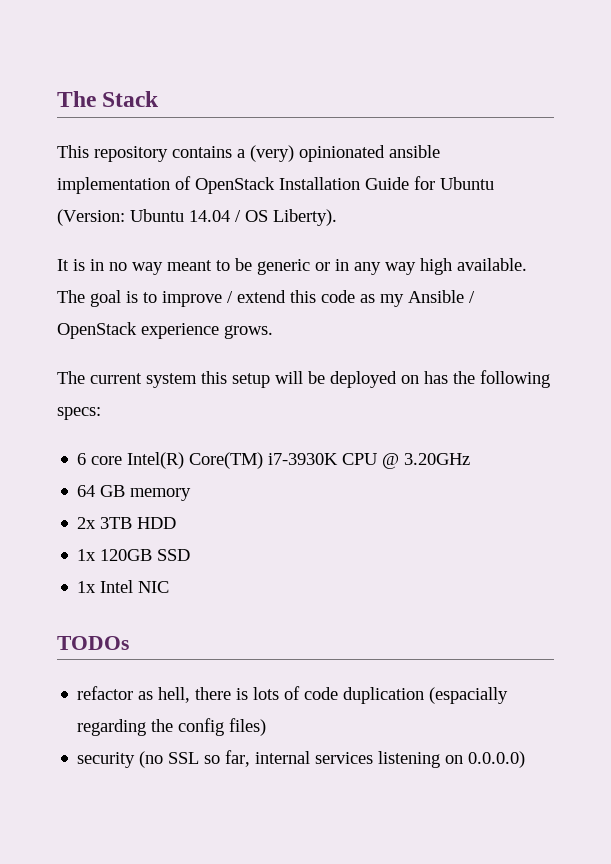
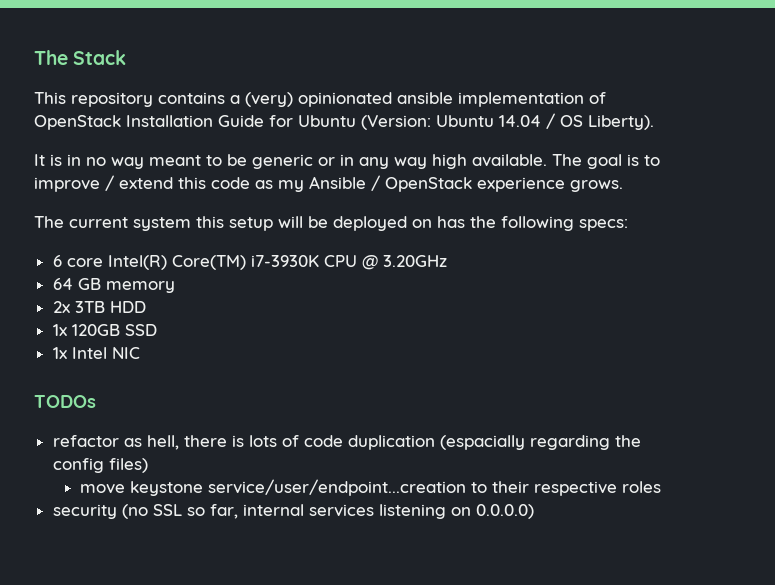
(267, 727) none -> [80,479,662,496] // move keystone service/user/endpoint...creation to their respective roles

